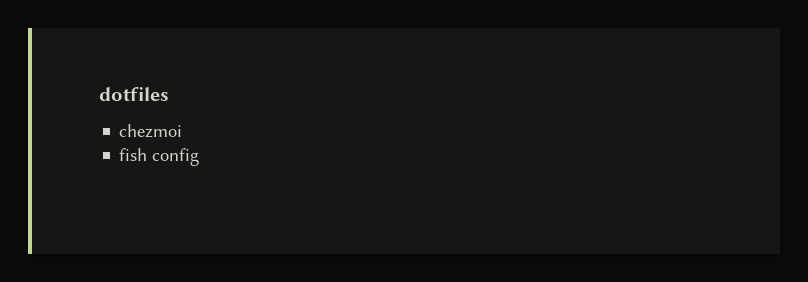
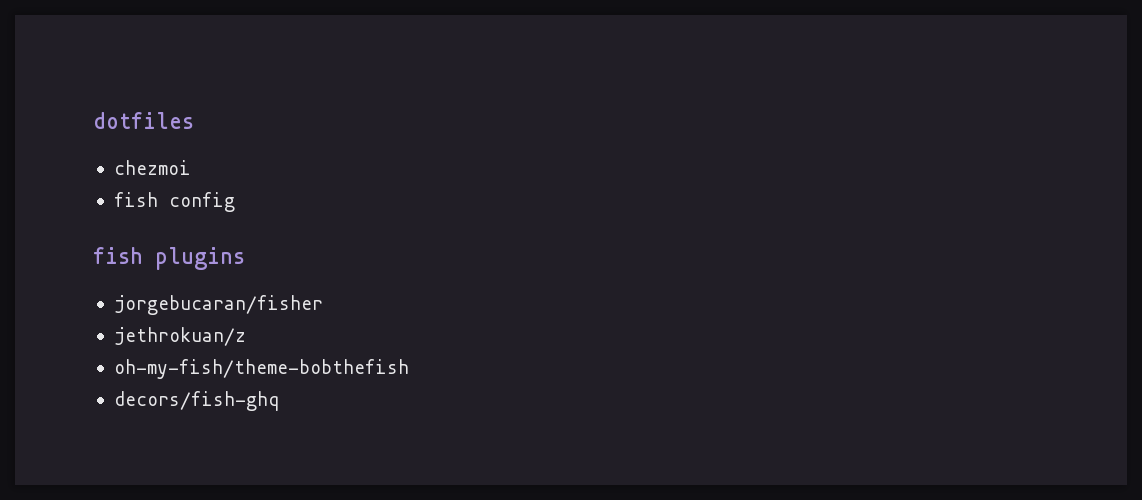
(200, 157) none -> [93,247,245,270] [113,295,323,315] [113,327,246,346] [113,359,409,379] [113,391,279,411] // fish plugins // jorgebucaran/fisher // jethrokuan/z // oh-my-fish/theme-bobthefish // decors/fish-ghq

